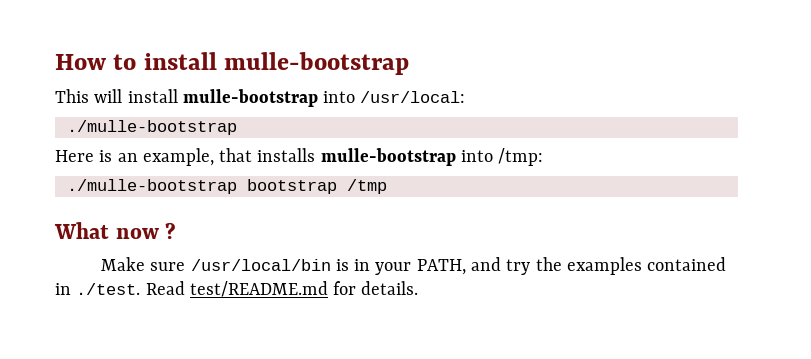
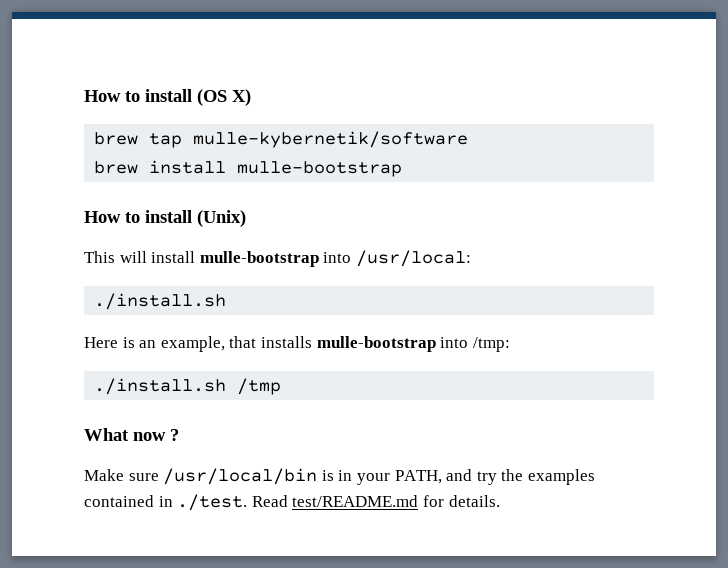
[55,52,410,75] How to install mulle-bootstrap -> [84,89,251,106] [94,131,469,148] [94,160,403,177] [84,210,246,227] How to install (OS X) // brew tap mulle-kybernetik/software // brew install mulle-bootstrap // How to install (Unix)
[66,120,237,135] ./mulle-bootstrap -> [94,293,227,310] ./install.sh
[66,179,337,194] ./mulle-bootstrap bootstrap -> [94,378,227,395] ./install.sh

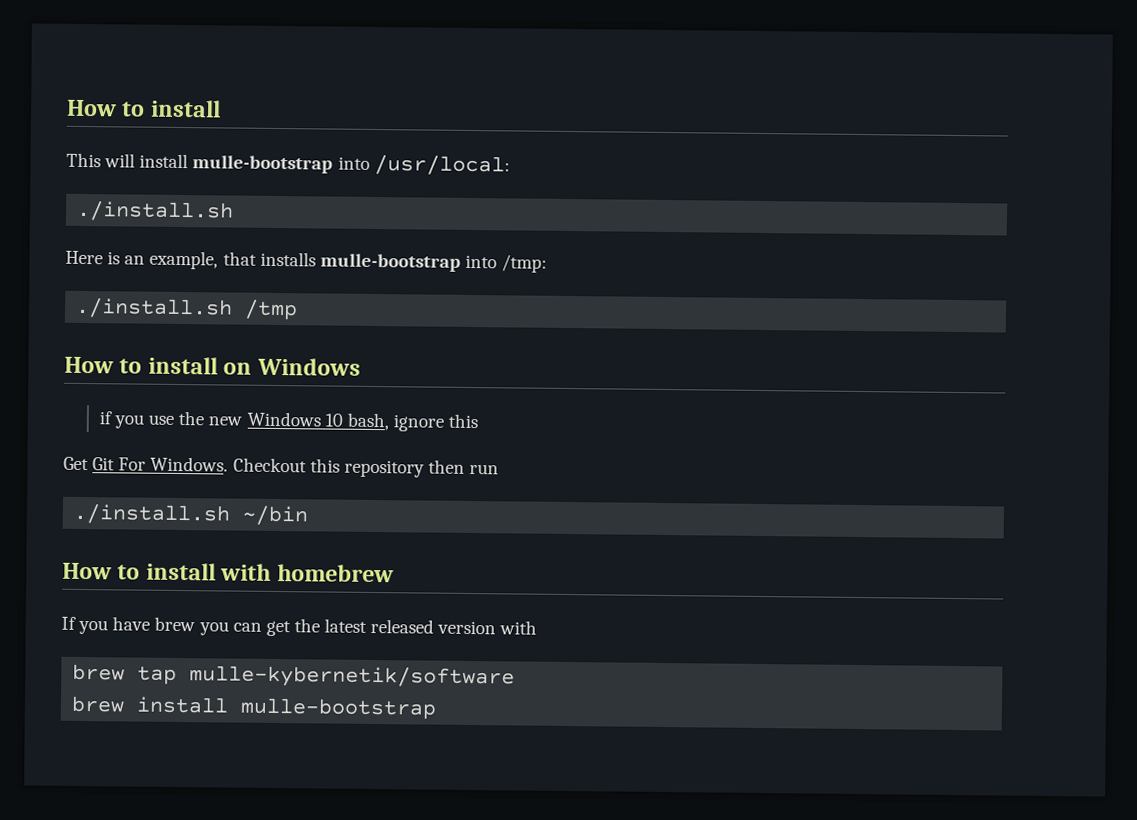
[84,89,251,106] [94,131,469,148] [94,160,403,177] [84,210,246,227] How to install (OS X) // brew tap mulle-kybernetik/software // brew install mulle-bootstrap // How to install (Unix) -> [67,99,221,118] How to install
[84,428,179,441] [84,468,595,485] [84,494,500,511] What now ? // Make sure /usr/local/bin is in your PATH, and try the examples contained in ./test. Read test/README.md for details. -> [64,356,361,376] [98,410,479,432] [63,456,500,478] [73,503,309,526] [62,562,394,583] [61,616,538,637] [72,663,516,689] [71,695,438,720] How to install on Windows // if you use the new Windows 10 bash, ignore this // Get Git For Windows. Checkout this repository then run // ./install.sh ~/bin // How to install with homebrew // If you have brew you can get the latest released version with // brew tap mulle-kybernetik/software // brew install mulle-bootstrap

